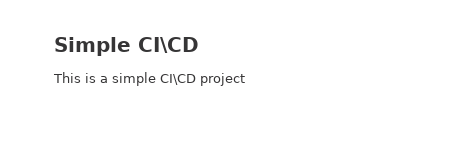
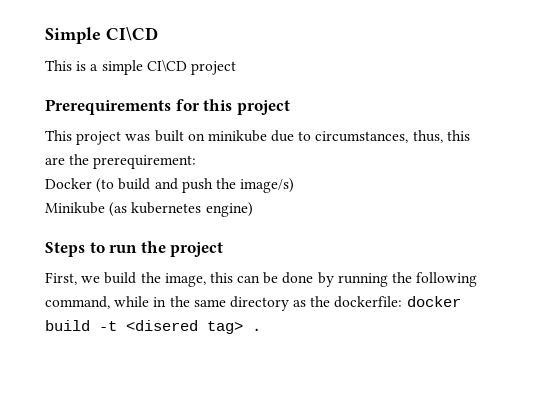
(245, 79) none -> [45,99,290,115] [45,130,470,145] [45,154,197,169] [45,178,295,193] [45,202,253,217] [45,241,224,257] [45,272,478,287] [45,296,461,311] [45,320,261,334] // Prerequirements for this project // This project was built on minikube due to circumstances, thus, this are the prerequirement: // Docker (to build and push the image/s) // Minikube (as kubernetes engine) // Steps to run the project // First, we build the image, this can be done by running the following command, while in the same directory as the dockerfile: docker build -t <disered tag> .

